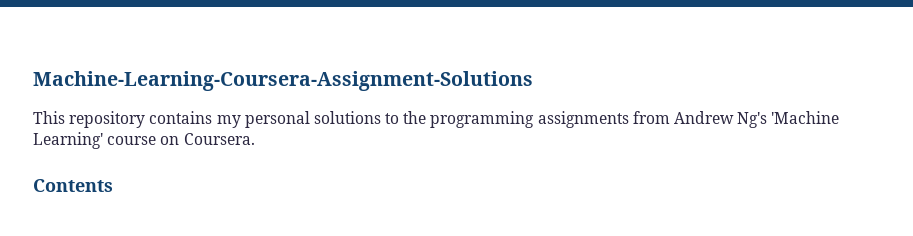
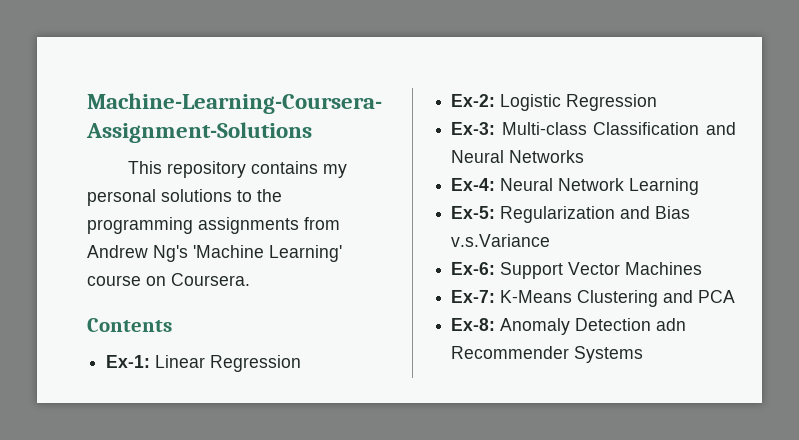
(113, 185) none -> [106,355,302,372] [451,94,658,111] [451,122,736,135] [451,150,585,163] [451,178,700,195] [451,206,691,223] [451,234,551,247] [451,262,703,279] [451,290,736,307] [451,318,687,335] [451,346,644,363] // Ex-1: Linear Regression // Ex-2: Logistic Regression // Ex-3: Multi-class Classification and Neural Networks // Ex-4: Neural Network Learning // Ex-5: Regularization and Bias v.s.Variance // Ex-6: Support Vector Machines // Ex-7: K-Means Clustering and PCA // Ex-8: Anomaly Detection adn Recommender Systems

